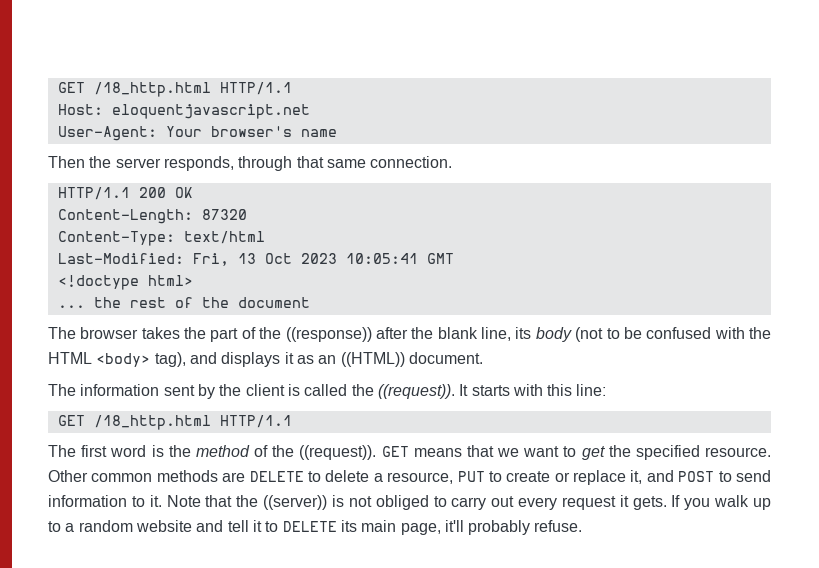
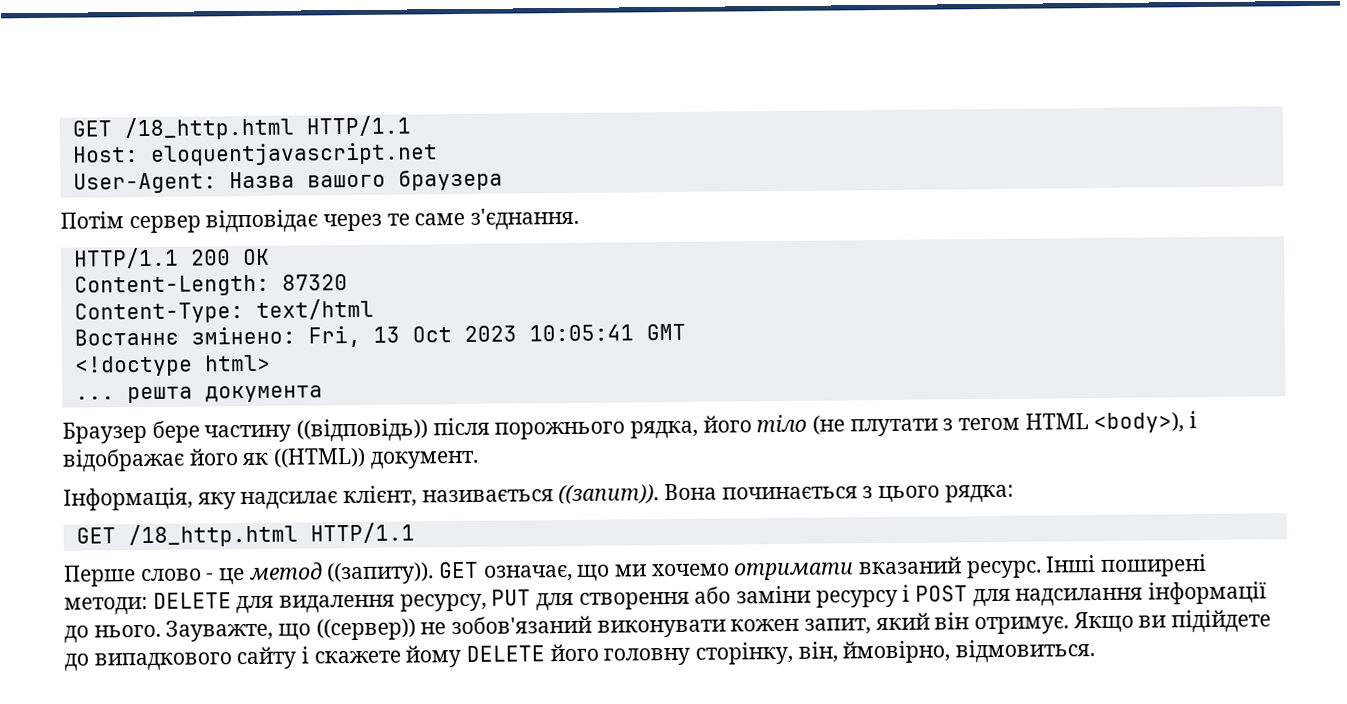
[165,126,337,137] [48,156,453,171] Your browser's name // Then the server responds, through that same connection. -> [228,169,503,191] [60,207,580,234] Назва вашого браузера // Потім сервер відповідає через те саме з'єднання.
[57,253,184,264] Last-Modified: -> [73,326,296,346] Востаннє змінено:
[93,297,310,308] [48,327,771,342] [48,352,483,367] [48,384,607,399] [57,415,292,430] [48,445,771,460] [48,470,772,485] [48,495,772,510] [48,520,583,535] the rest of the document // The browser takes the part of the ((response)) after the blank line, its body (not to be confused with the HTML <body> tag), and displays it as an ((HTML)) document. // The information sent by the client is called the ((request)). It starts with this line: // GET /18_http.html HTTP/1.1 // The first word is the method of the ((request)). GET means that we want to get the specified resource. Other common methods are DELETE to delete a resource, PUT to create or replace it, and POST to send information to it. Note that the ((server)) is not obliged to carry out every request it gets. If you walk up to a random website and tell it to DELETE its main page, it'll probably refuse. -> [126,385,323,404] [62,411,1198,444] [62,447,479,472] [63,483,1014,511] [75,522,415,548] [63,553,1208,587] [64,581,1268,615] [64,609,1272,643] [64,639,1096,671] решта документа // Браузер бере частину ((відповідь)) після порожнього рядка, його тіло (не плутати з тегом HTML <body>), і відображає його як ((HTML)) документ. // Інформація, яку надсилає клієнт, називається ((запит)). Вона починається з цього рядка: // GET /18_http.html HTTP/1.1 // Перше слово - це метод ((запиту)). GET означає, що ми хочемо отримати вказаний ресурс. Інші поширені методи: DELETE для видалення ресурсу, PUT для створення або заміни ресурсу і POST для надсилання інформації до нього. Зауважте, що ((сервер)) не зобов'язаний виконувати кожен запит, який він отримує. Якщо ви підійдете до випадкового сайту і скажете йому DELETE його головну сторінку, він, ймовірно, відмовиться.

